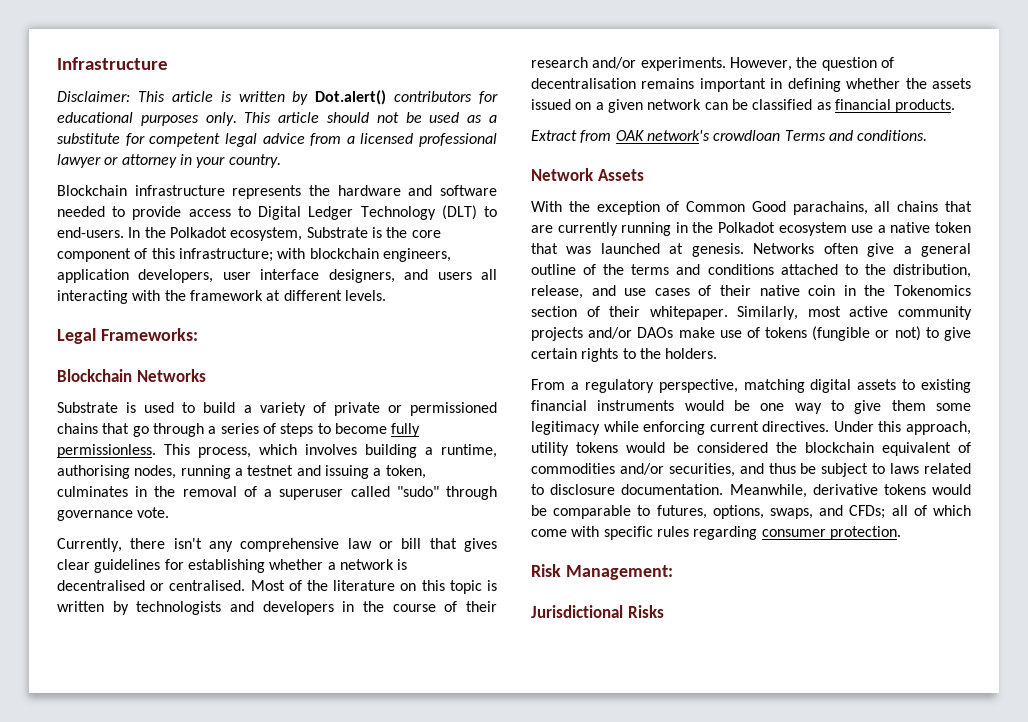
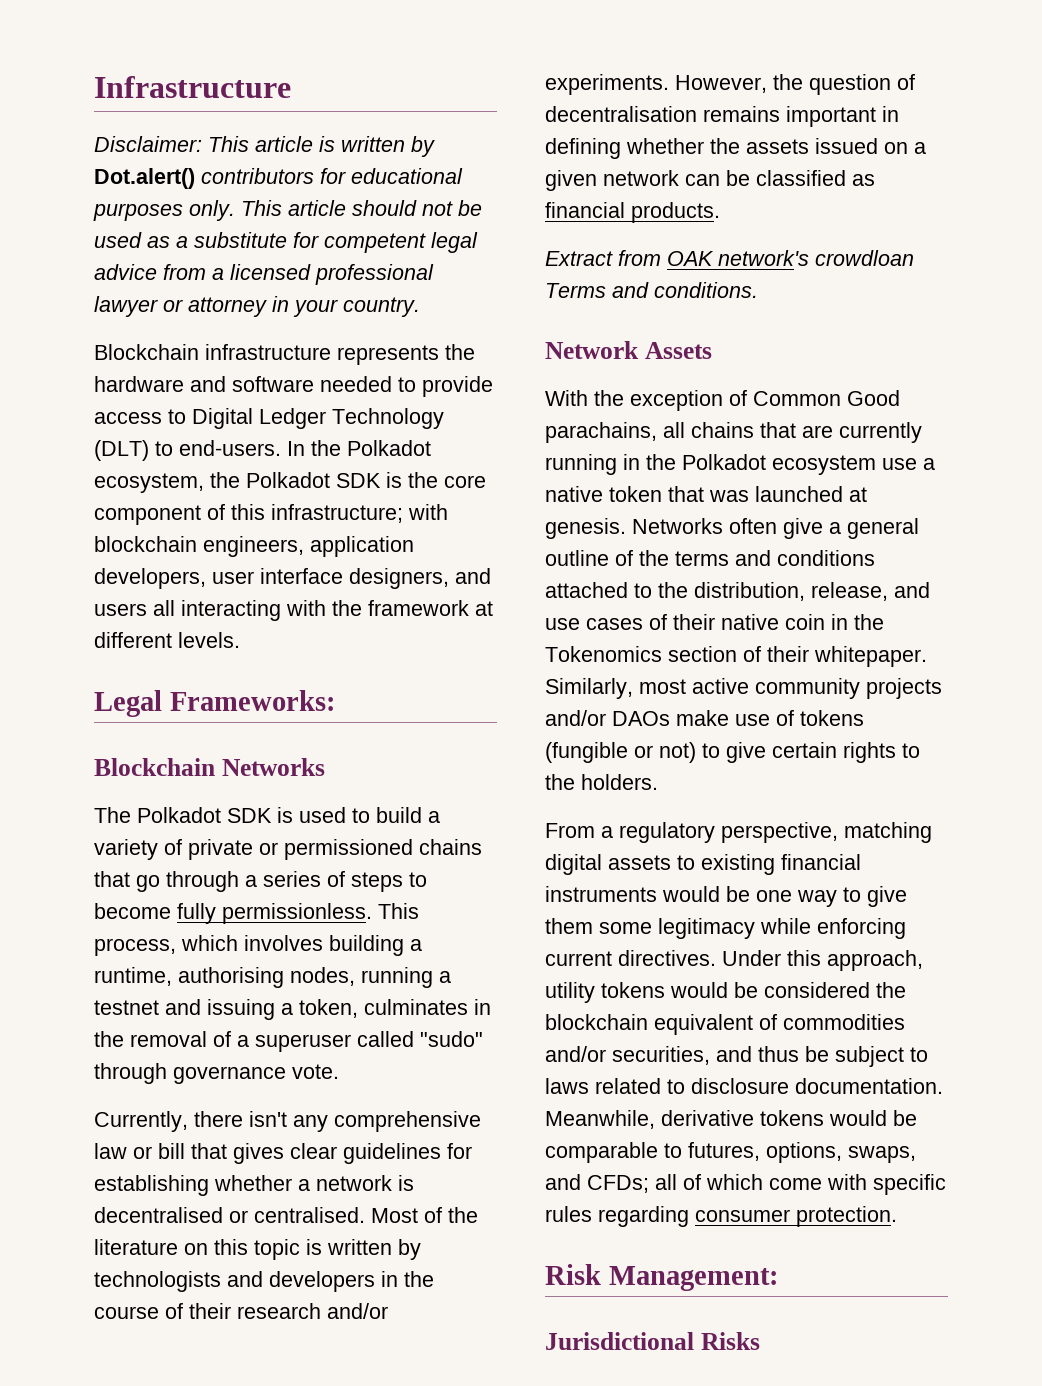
[306,227,368,238] Substrate -> [210,472,381,488] the Polkadot SDK
[57,402,118,413] Substrate -> [94,807,272,823] The Polkadot SDK

